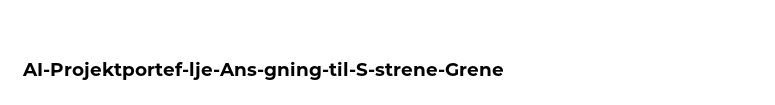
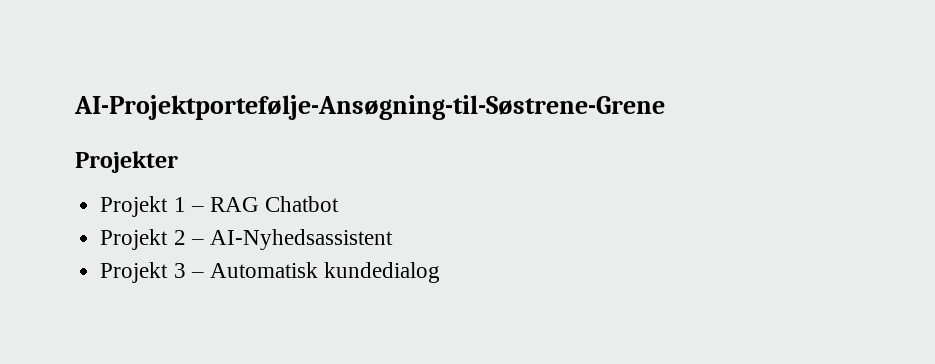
[22,61,504,80] AI-Projektportef-lje-Ans-gning-til-S-strene-Grene -> [74,95,665,120] [75,151,178,173] [100,196,340,217] [100,229,393,250] [100,262,441,283] AI-Projektportefølje-Ansøgning-til-Søstrene-Grene // Projekter // Projekt 1 – RAG Chatbot // Projekt 2 – AI-Nyhedsassistent // Projekt 3 – Automatisk kundedialog

